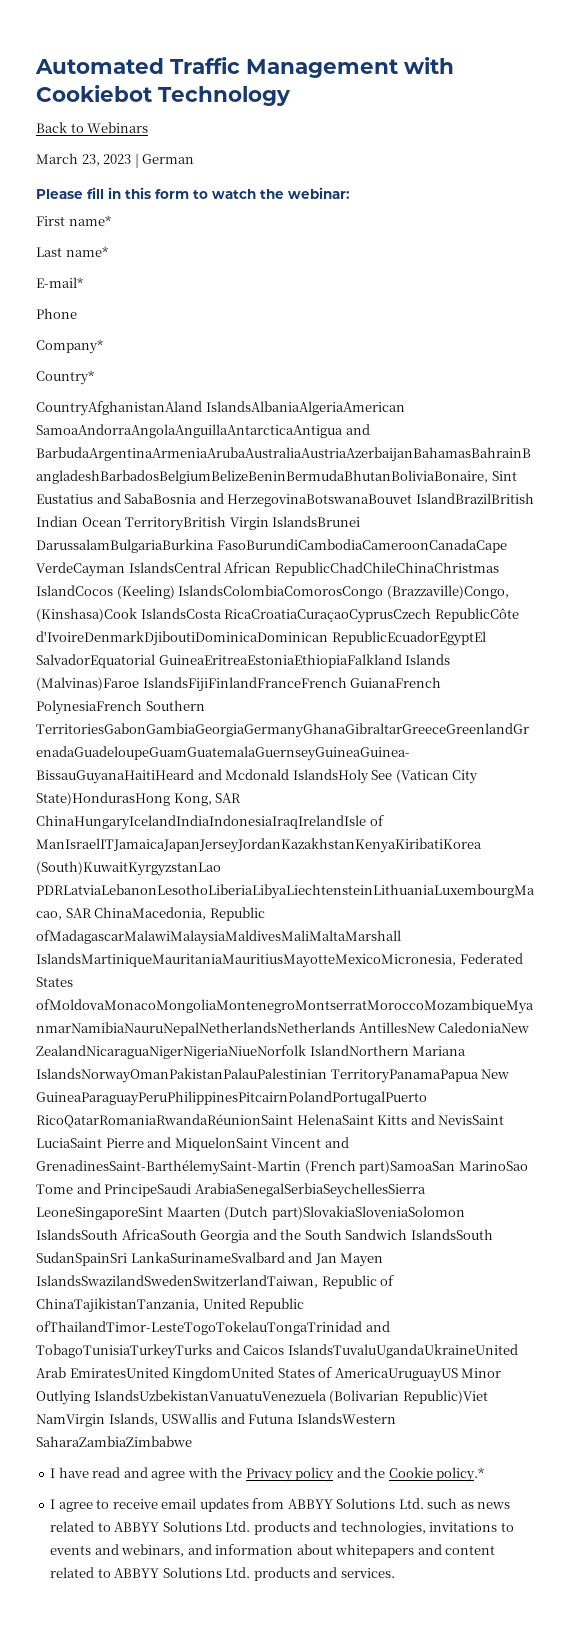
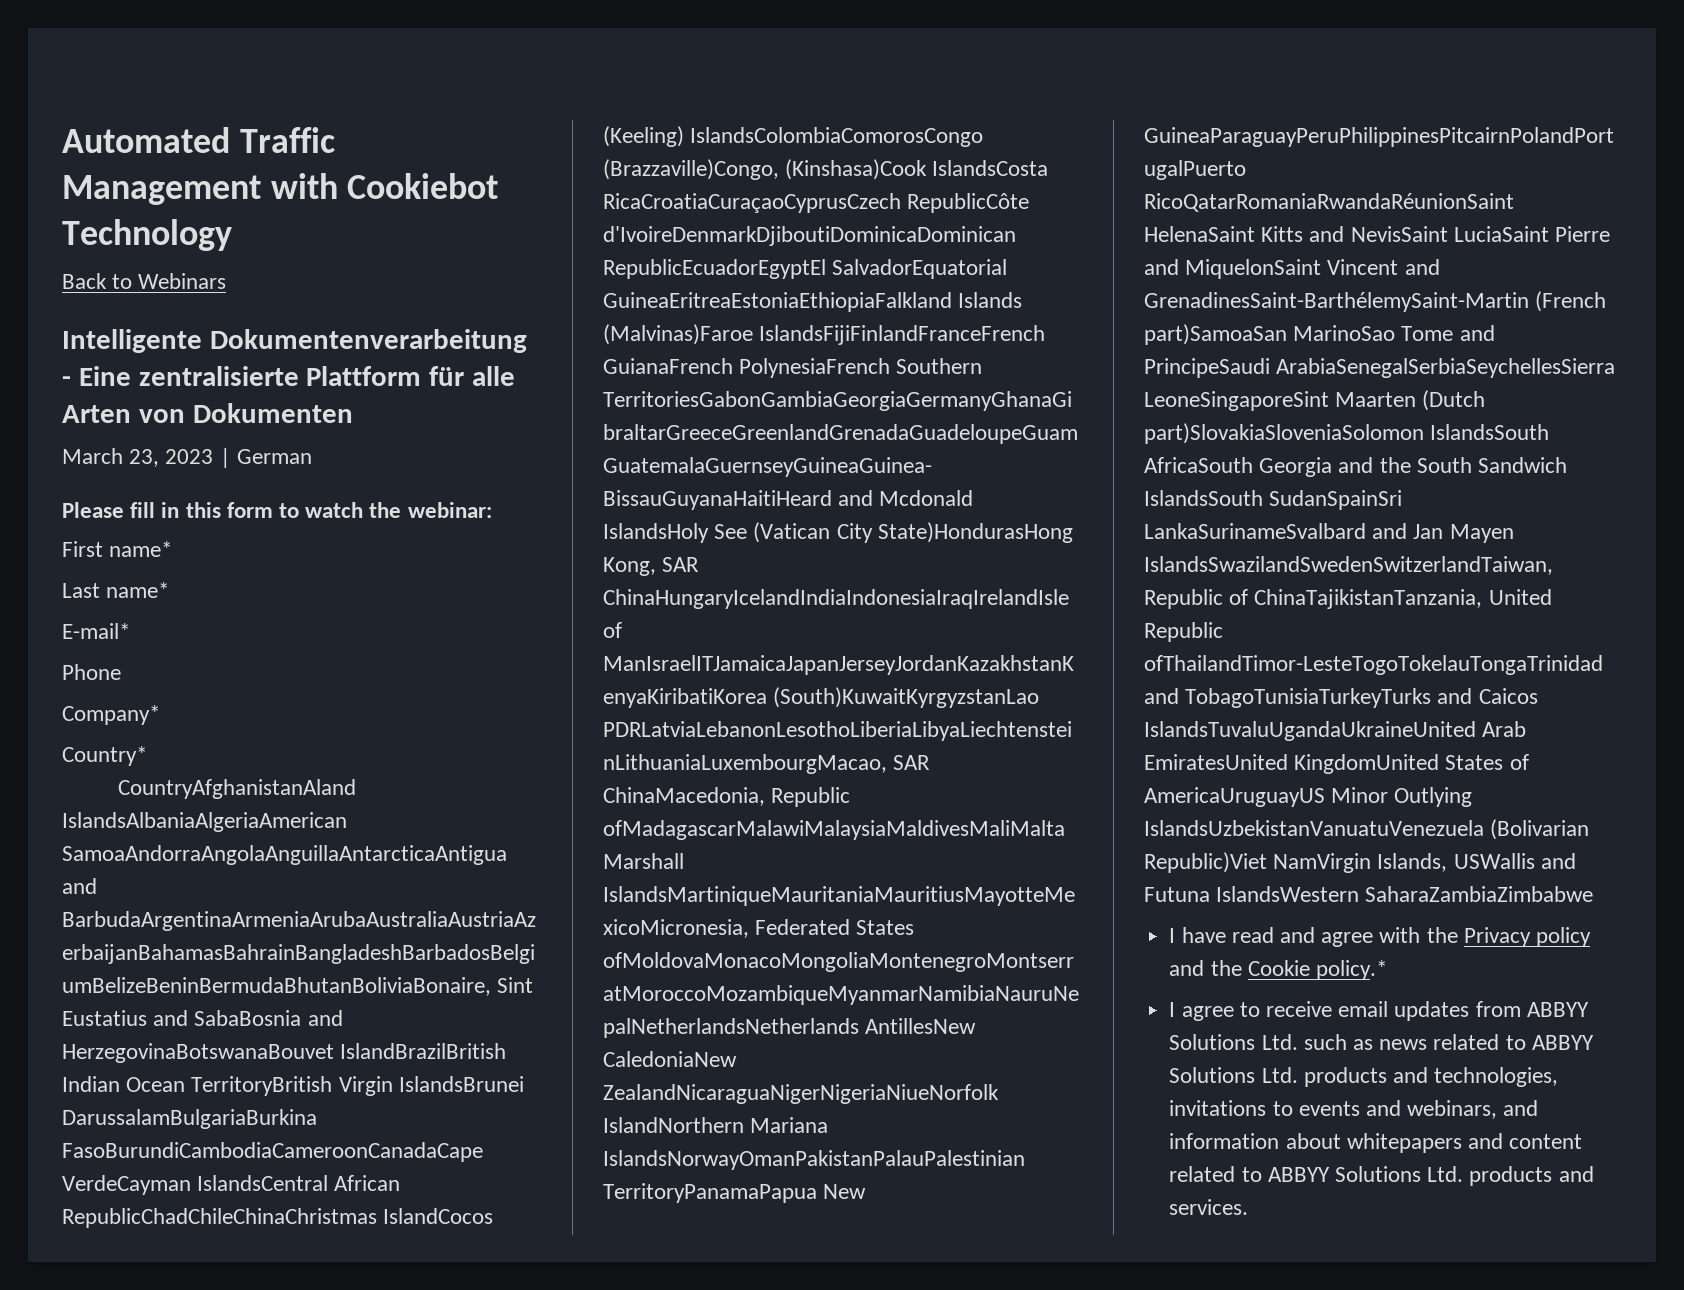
(149, 127) none -> [62,329,527,353] [62,366,516,386] [62,403,353,423] // Intelligente Dokumentenverarbeitung - Eine zentralisierte Plattform für alle Arten von Dokumenten

